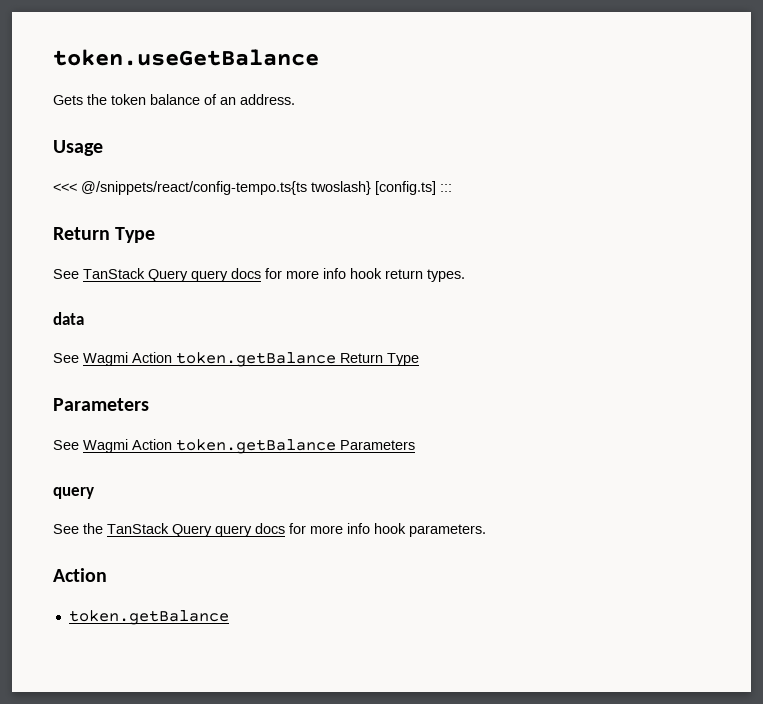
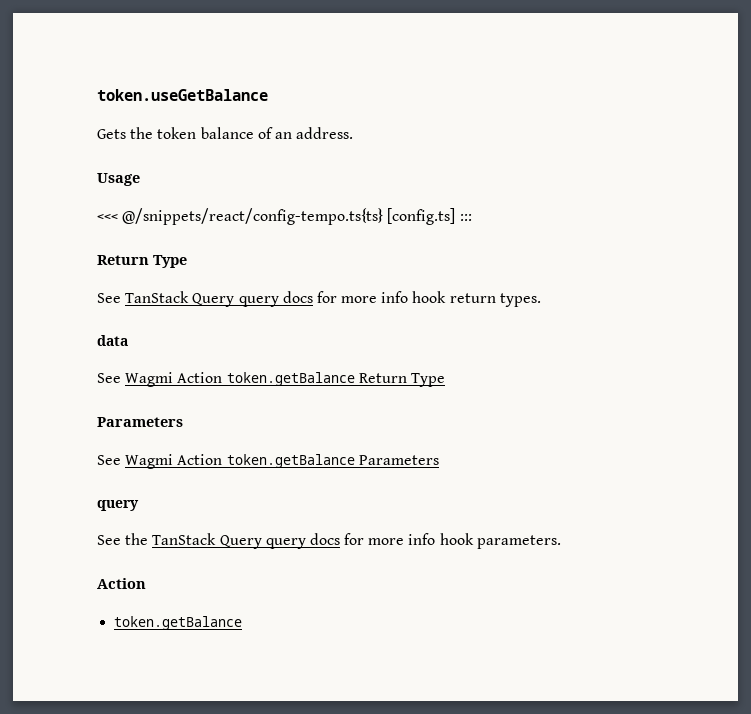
[81,181,371,195] @/snippets/react/config-tempo.ts{ts twoslash} -> [122,208,384,225] @/snippets/react/config-tempo.ts{ts}

